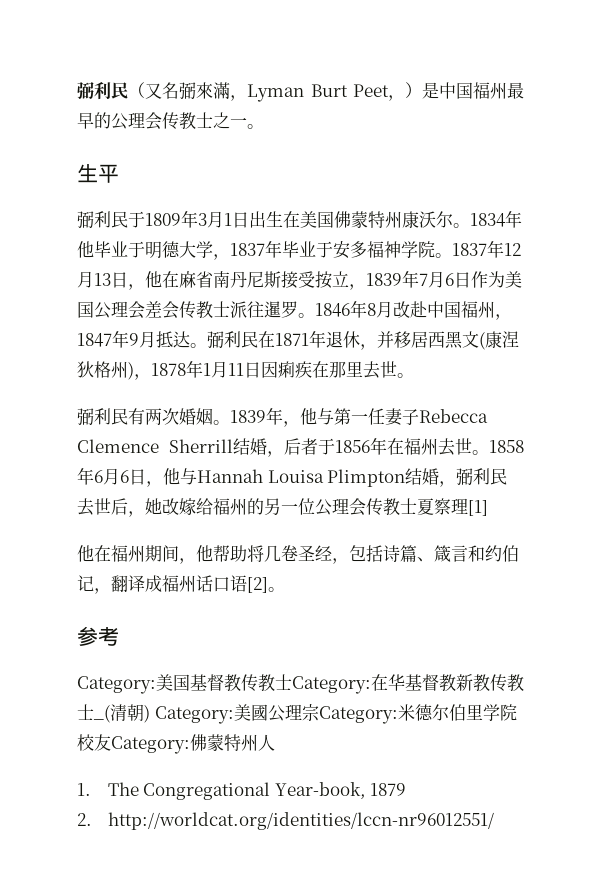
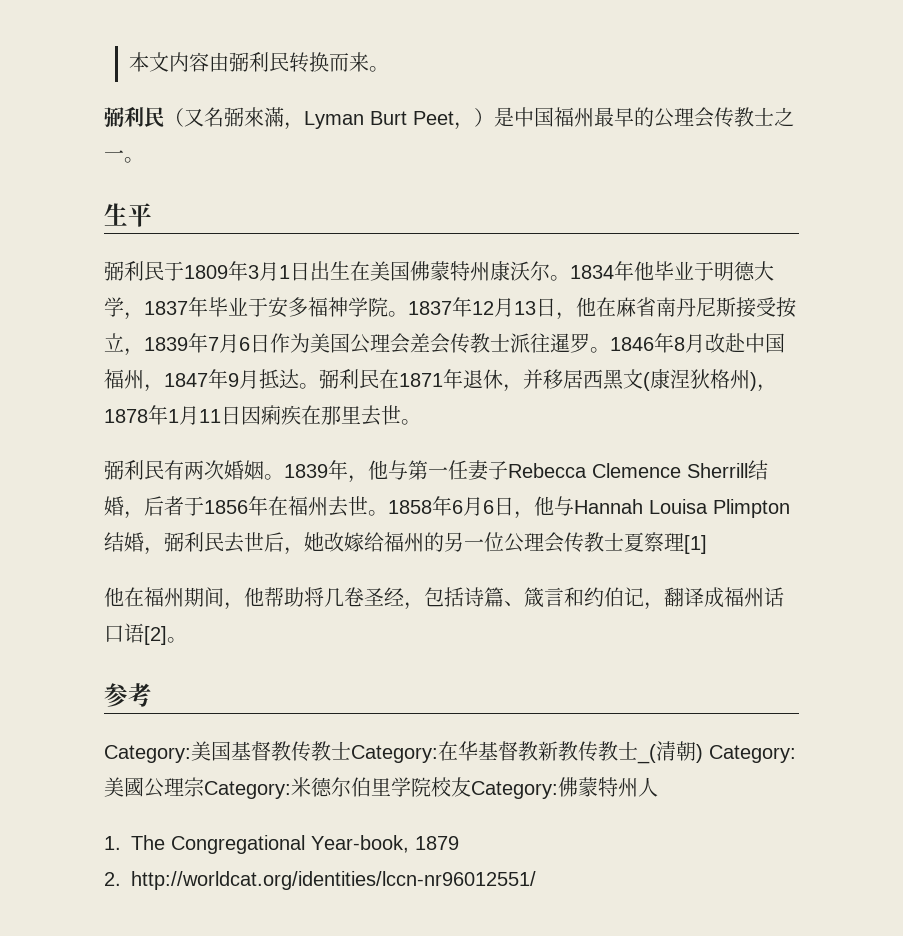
(77, 90) none -> [128,52,389,73] 本文内容由弼利民转换而来。 //

